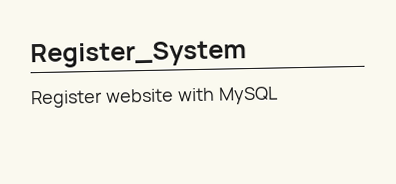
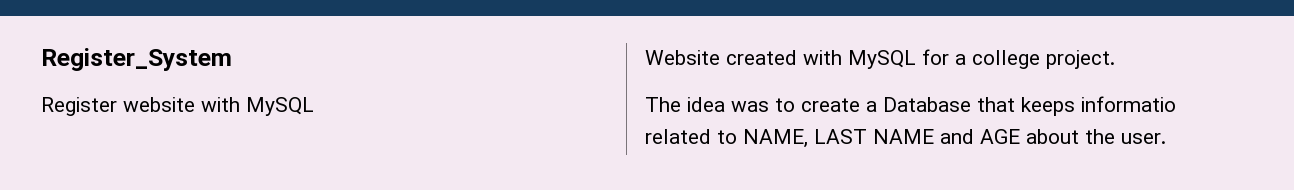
(278, 95) none -> [645,49,1115,69] [645,96,1176,116] [645,129,1166,148] // Website created with MySQL for a college project. // The idea was to create a Database that keeps informatio related to NAME, LAST NAME and AGE about the user.

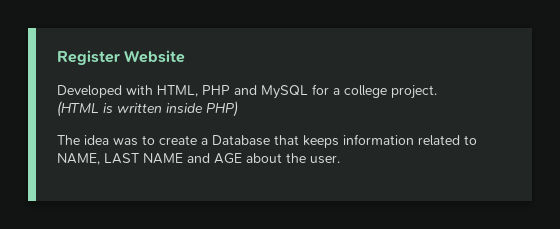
[41,48,232,71] [41,97,314,116] [645,50,842,65] Register_System // Register website with MySQL // Website created with -> [57,50,186,65] [57,85,257,98] Register Website // Developed with HTML, PHP and
(1115, 59) none -> [57,101,238,117] // (HTML is written inside PHP)
[1081,96,1176,112] informatio -> [343,134,414,145] information

